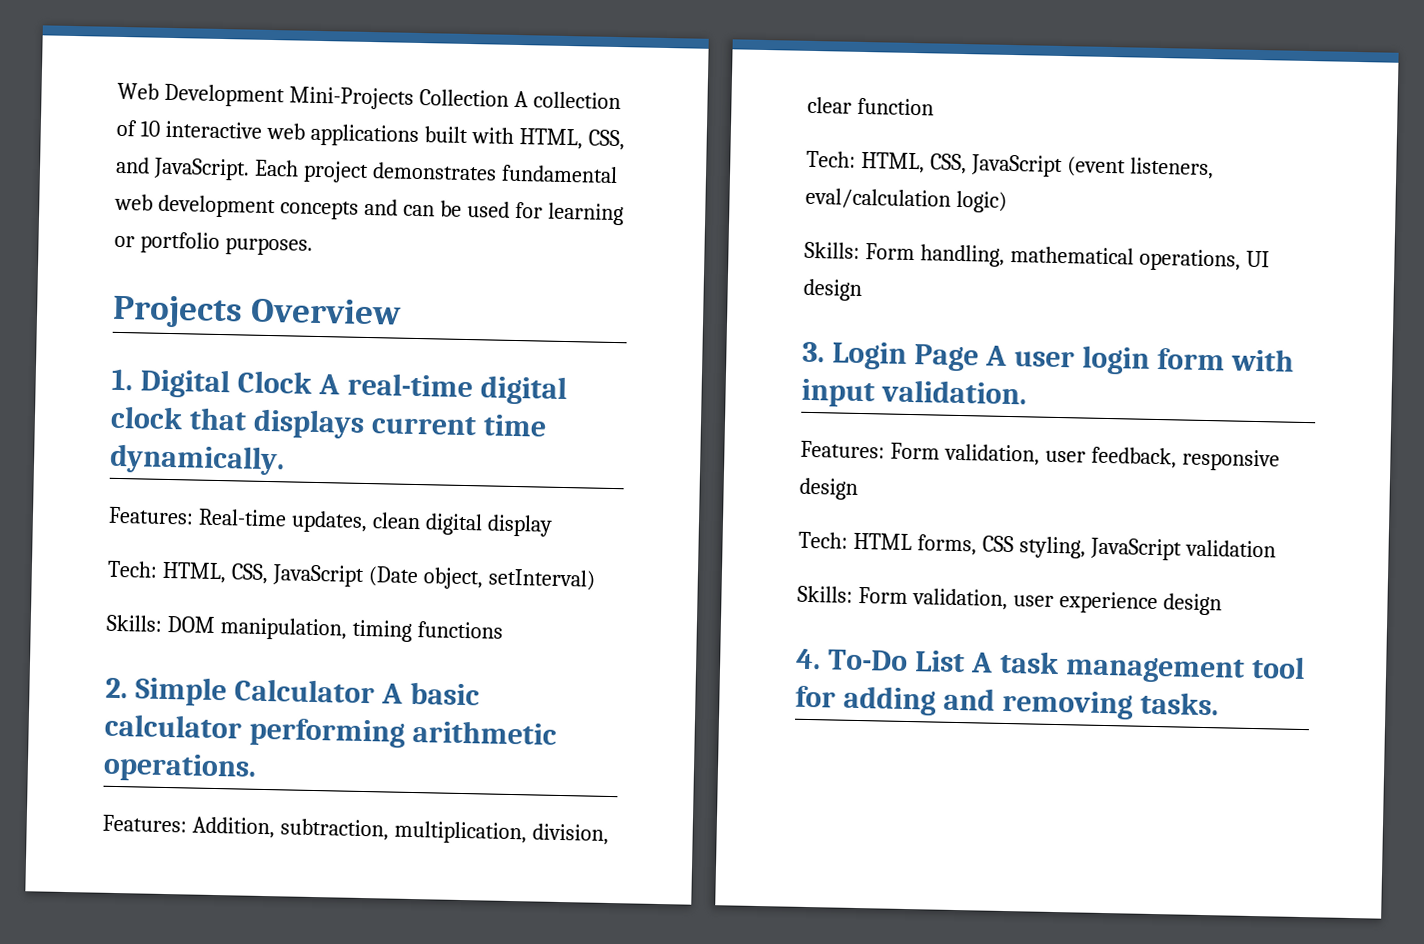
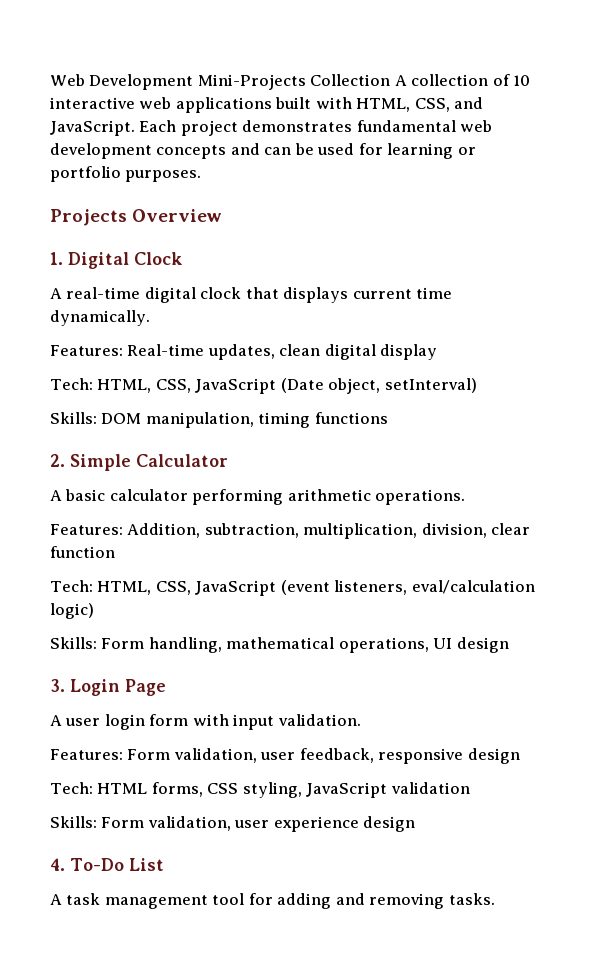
(312, 382) none -> (182, 258) //
(375, 691) none -> (228, 460) //
(979, 358) none -> (166, 687) //
(965, 661) none -> (164, 864) //

